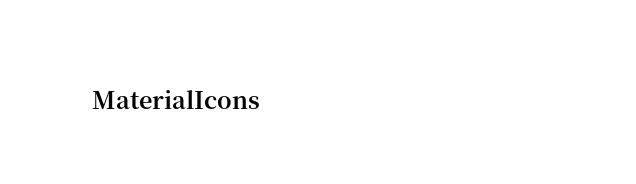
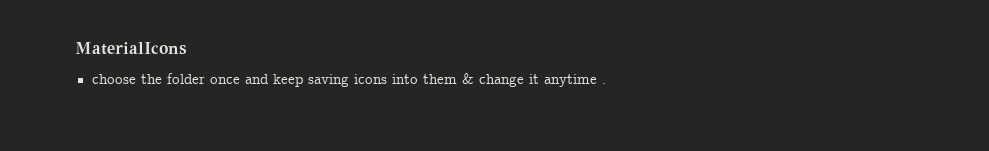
(260, 99) none -> [91,73,606,87] // choose the folder once and keep saving icons into them & change it anytime .

